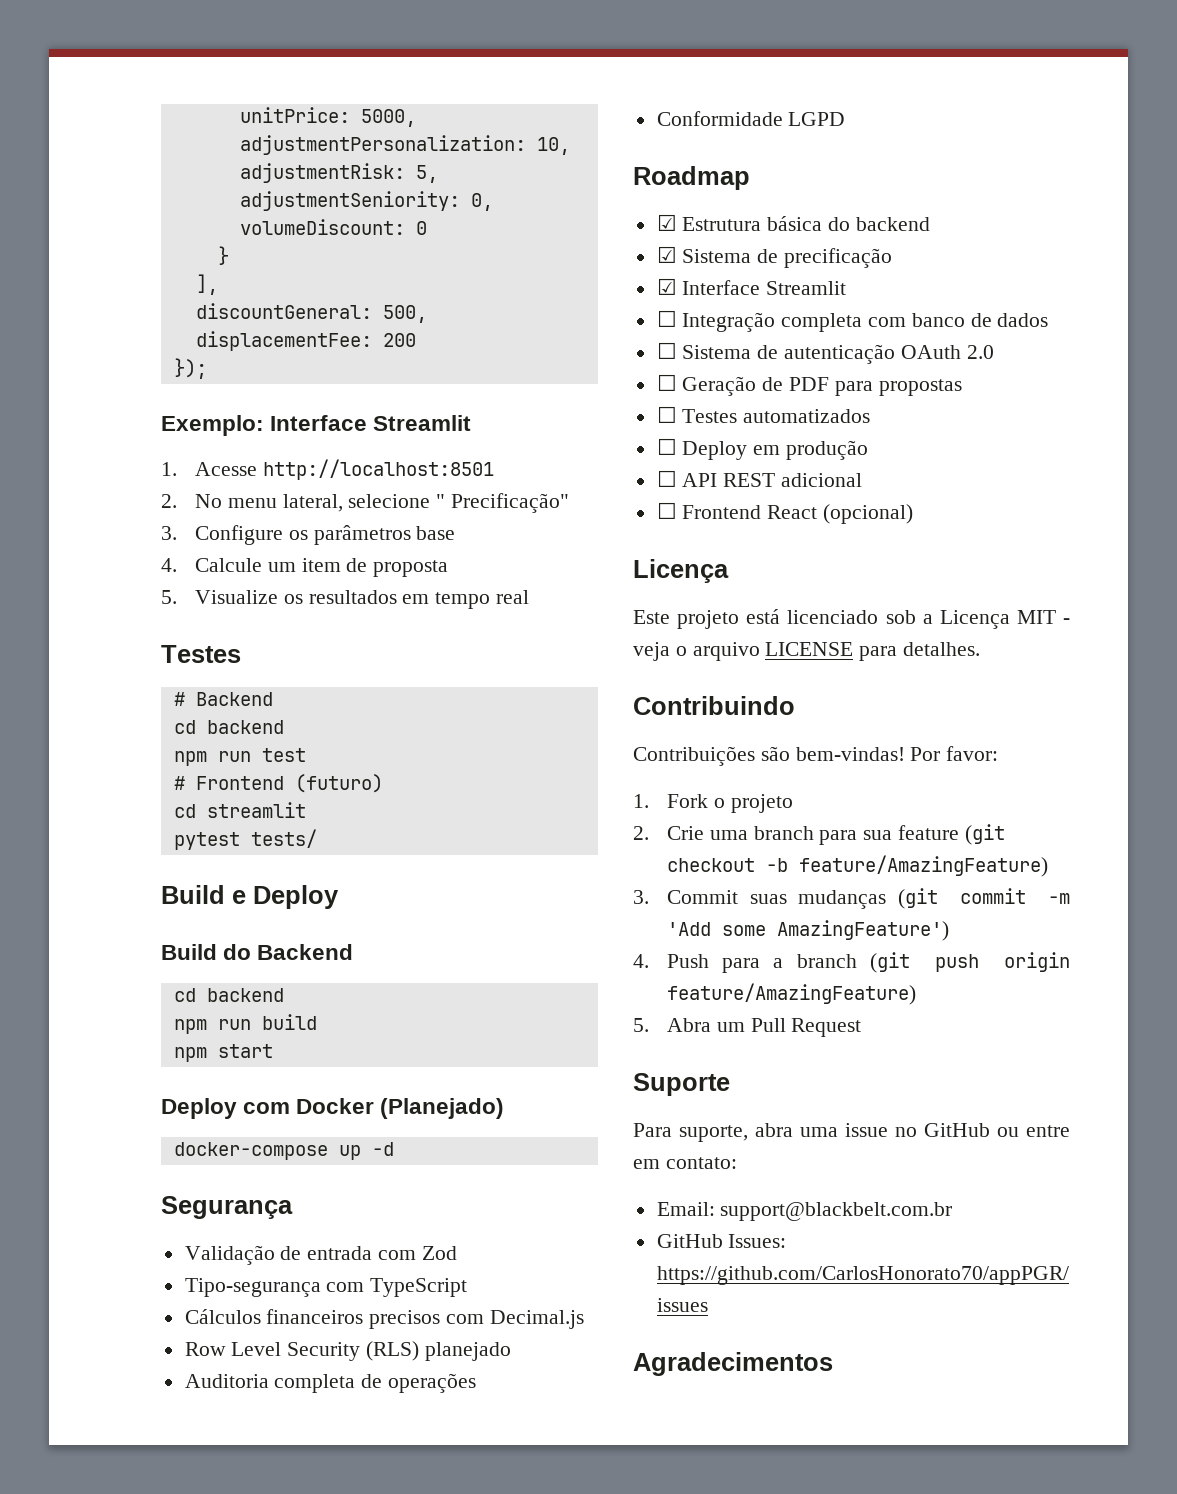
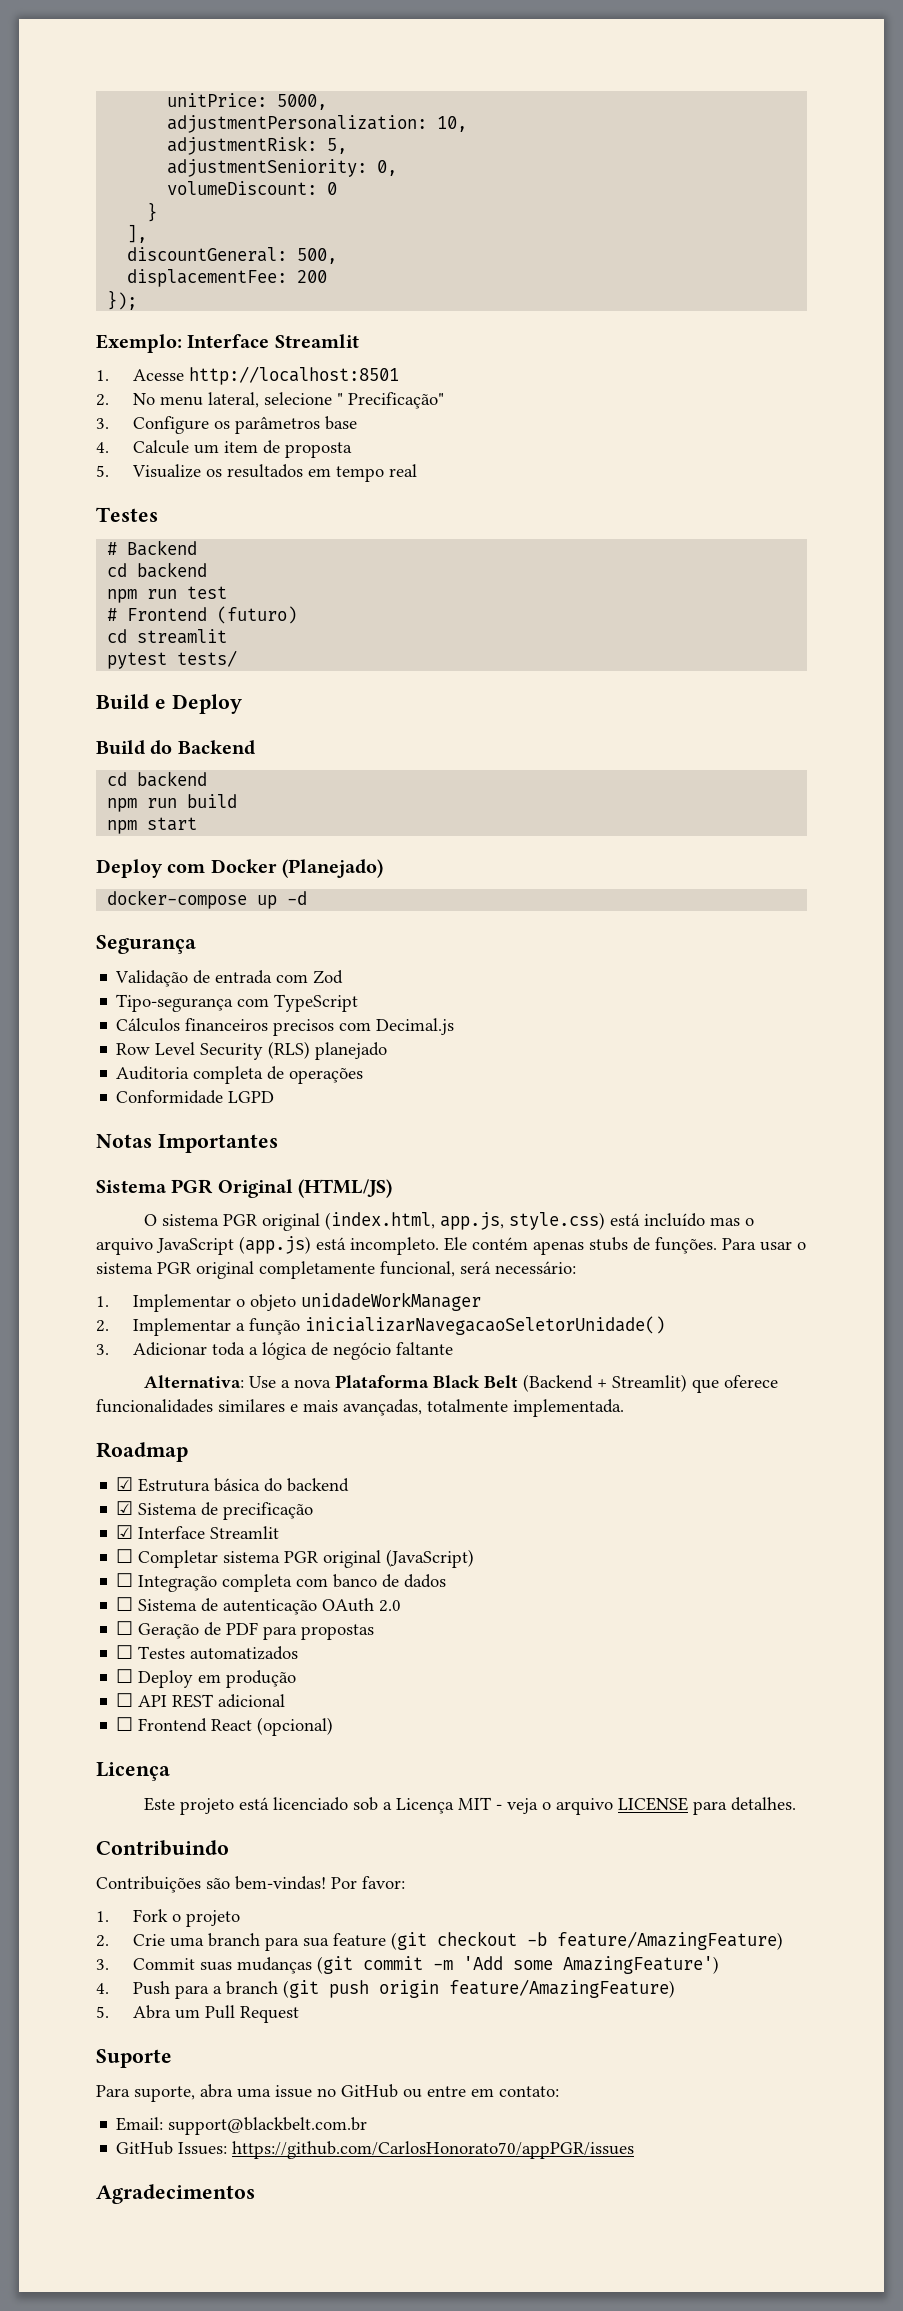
(846, 119) none -> [96,1134,278,1153] [96,1179,393,1198] [143,1212,754,1231] [96,1236,806,1255] [96,1261,576,1279] [96,1292,481,1312] [96,1316,665,1336] [96,1342,453,1360] [143,1374,778,1393] [96,1399,624,1417] // Notas Importantes // Sistema PGR Original (HTML/JS) // O sistema PGR original (index.html, app.js, style.css) está incluído mas o arquivo JavaScript (app.js) está incompleto. Ele contém apenas stubs de funções. Para usar o sistema PGR original completamente funcional, será necessário: // 1. Implementar o objeto unidadeWorkManager // 2. Implementar a função inicializarNavegacaoSeletorUnidade() // 3. Adicionar toda a lógica de negócio faltante // Alternativa: Use a nova Plataforma Black Belt (Backend + Streamlit) que oferece funcionalidades similares e mais avançadas, totalmente implementada.
(847, 288) none -> [116,1549,475,1568] // ☐ Completar sistema PGR original (JavaScript)

